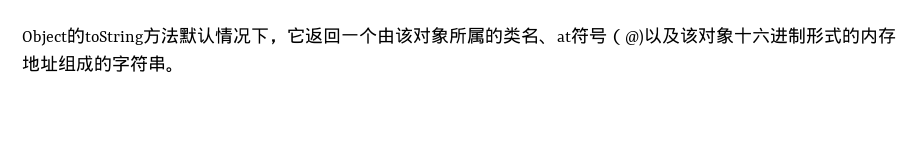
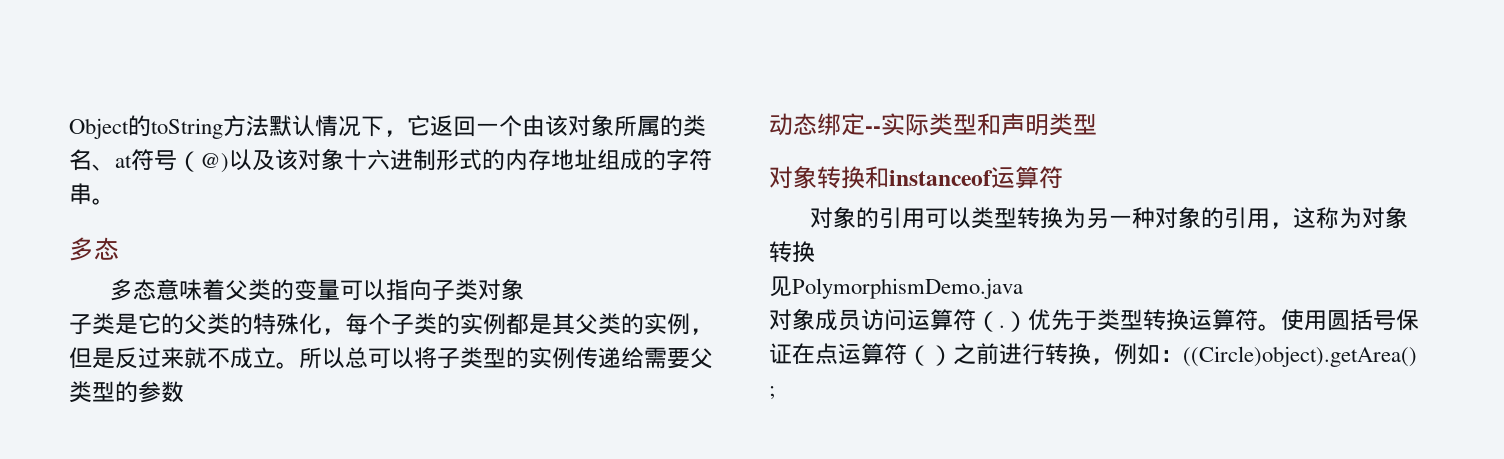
(184, 70) none -> [69,237,119,261] [110,278,525,301] [69,313,713,335] [69,347,713,369] [69,381,184,403] [769,113,1097,136] [769,166,1063,189] [810,206,1409,229] [769,241,815,263] [769,276,1023,299] [769,308,1419,332] [769,343,1417,367] [769,386,775,400] // 多态 // 多态意味着父类的变量可以指向子类对象 // 子类是它的父类的特殊化，每个子类的实例都是其父类的实例，但是反过来就不成立。所以总可以将子类型的实例传递给需要父类型的参数 // 动态绑定--实际类型和声明类型 // 对象转换和instanceof运算符 // 对象的引用可以类型转换为另一种对象的引用，这称为对象转换 // 见PolymorphismDemo.java // 对象成员访问运算符（.）优先于类型转换运算符。使用圆括号保证在点运算符（）之前进行转换，例如：((Circle)object).getArea() ;

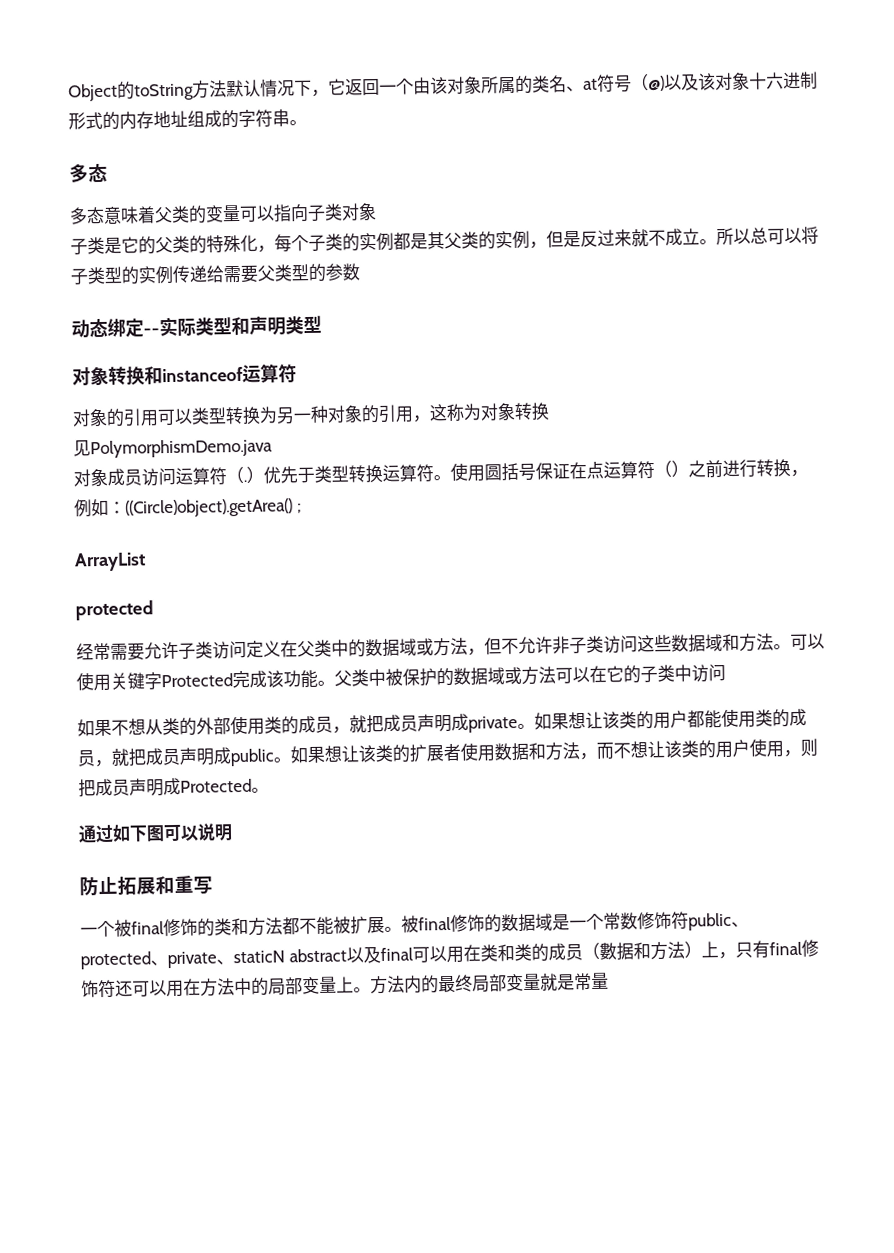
(775, 393) none -> [74,552,146,572] [75,600,154,621] [76,633,825,661] [76,663,726,692] [77,708,807,737] [77,738,818,768] [78,777,269,798] [78,823,233,844] [79,875,213,897] [80,911,749,938] [80,939,819,970] [81,972,609,999] // ArrayList // protected // 经常需要允许子类访问定义在父类中的数据域或方法，但不允许非子类访问这些数据域和方法。可以使用关键字Protected完成该功能。父类中被保护的数据域或方法可以在它的子类中访问 // 如果不想从类的外部使用类的成员，就把成员声明成private。如果想让该类的用户都能使用类的成员，就把成员声明成public。如果想让该类的扩展者使用数据和方法，而不想让该类的用户使用，则把成员声明成Protected。 // 通过如下图可以说明 // 防止拓展和重写 // 一个被final修饰的类和方法都不能被扩展。被final修饰的数据域是一个常数修饰符public、protected、private、staticN abstract以及final可以用在类和类的成员（數据和方法）上，只有final修饰符还可以用在方法中的局部变量上。方法内的最终局部变量就是常量

